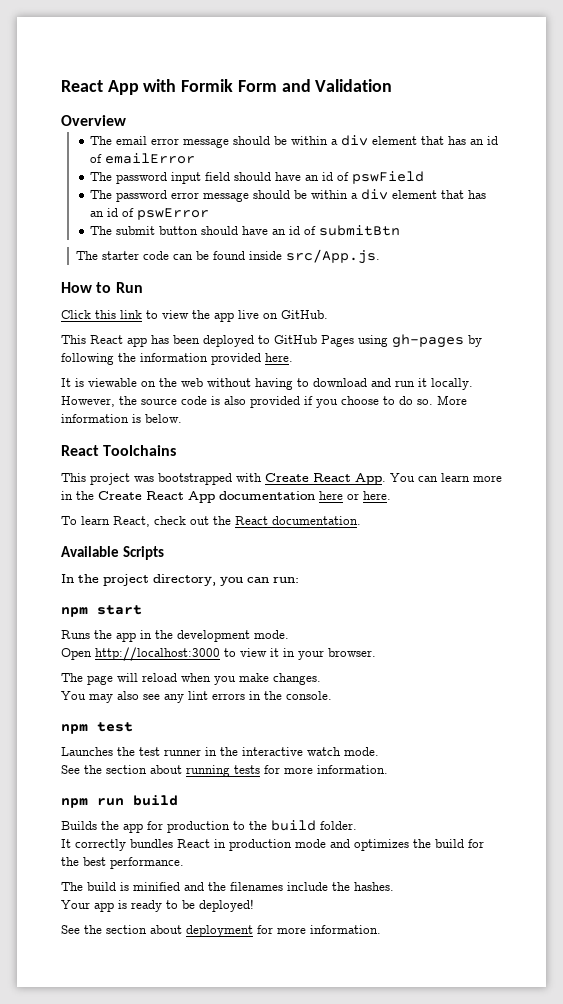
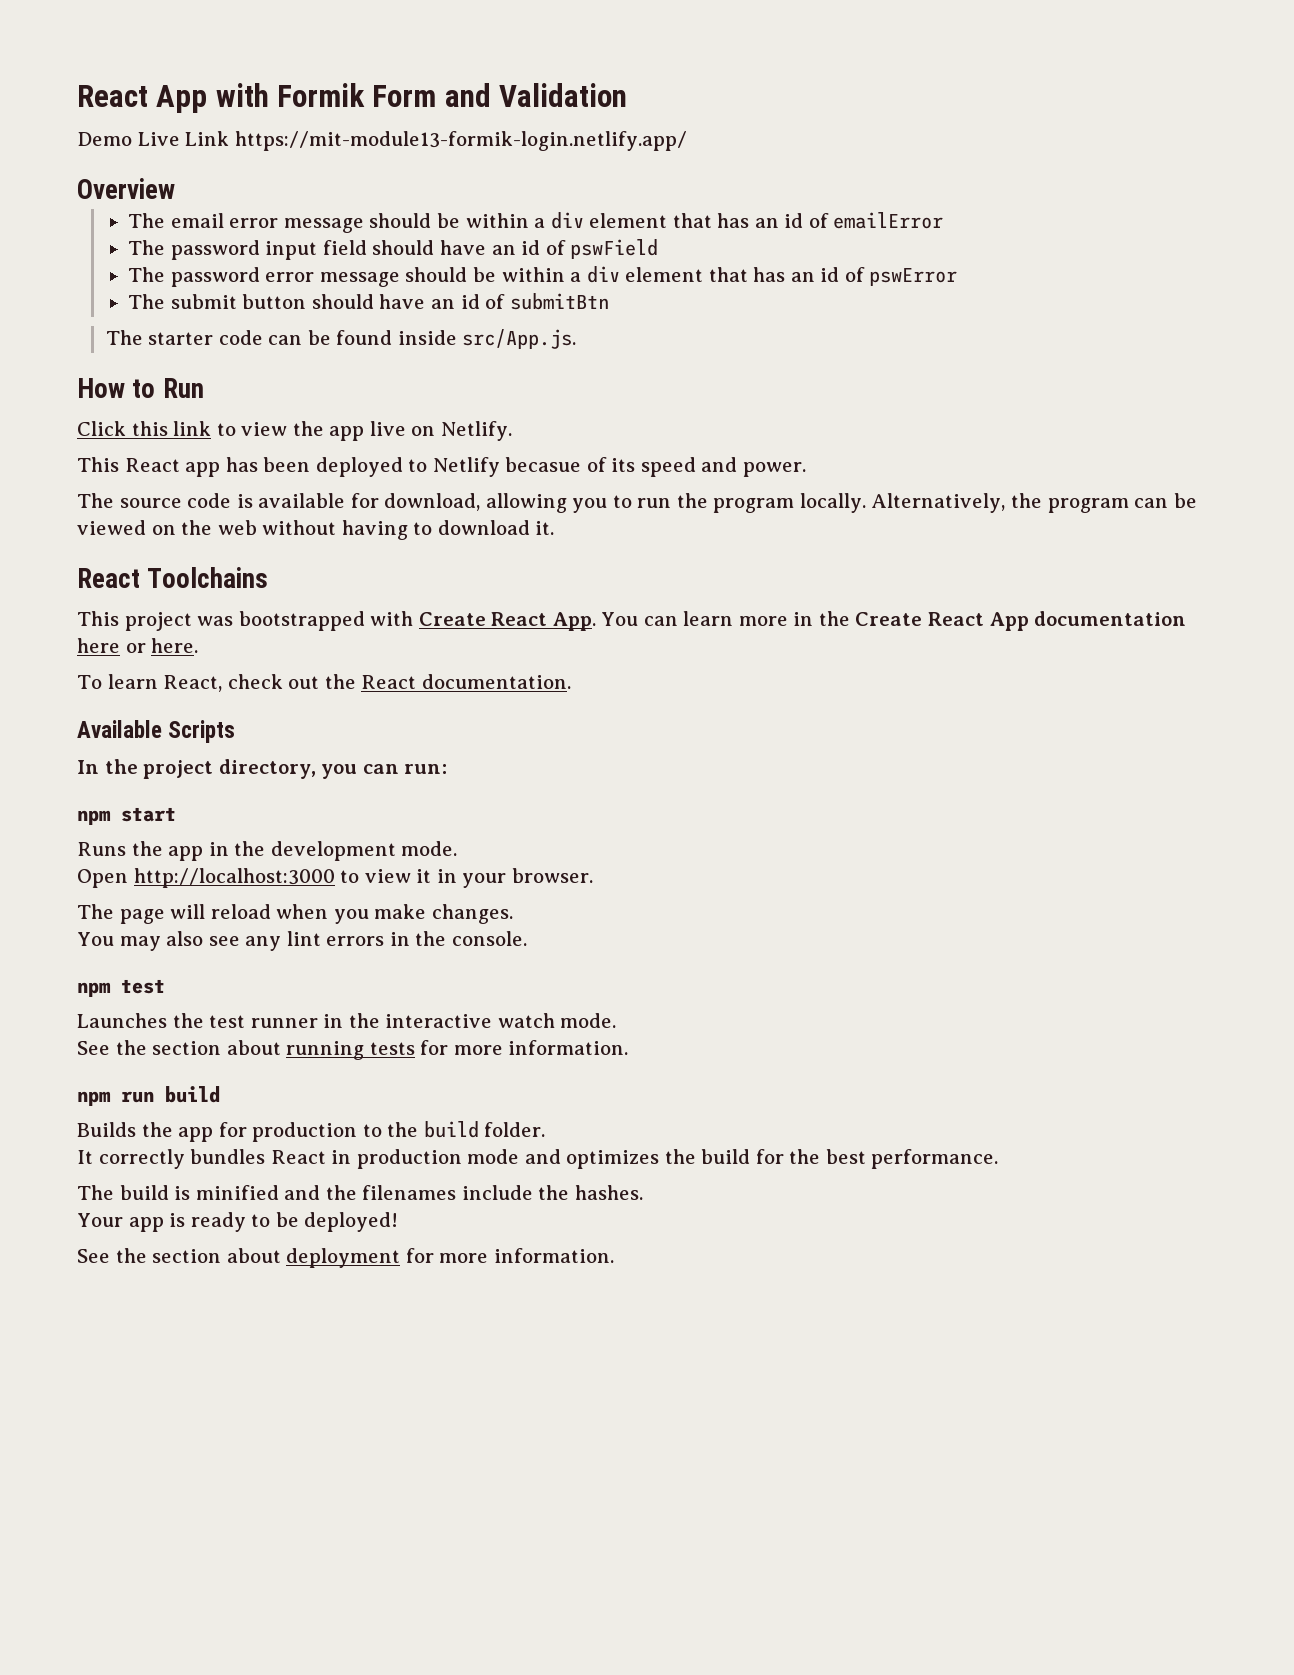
(393, 85) none -> [77,131,687,151] // Demo Live Link https://mit-module13-formik-login.netlify.app/
[281,310,328,319] GitHub. -> [440,421,512,441] Netlify.
[274,334,482,348] [61,353,293,365] [61,378,137,387] GitHub Pages using gh-pages by following the information provided here. // It is viewable -> [432,457,806,477] [77,493,1197,513] [77,520,146,535] Netlify becasue of its speed and power. // The source code is available for download, allowing you to run the program locally. Alternatively, the program can be viewed
[371,378,473,390] [61,395,467,408] [61,414,182,423] and run it locally. However, the source code is also provided if you choose to do so. More information is below. -> [535,521,555,535] it.

